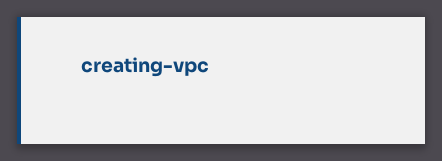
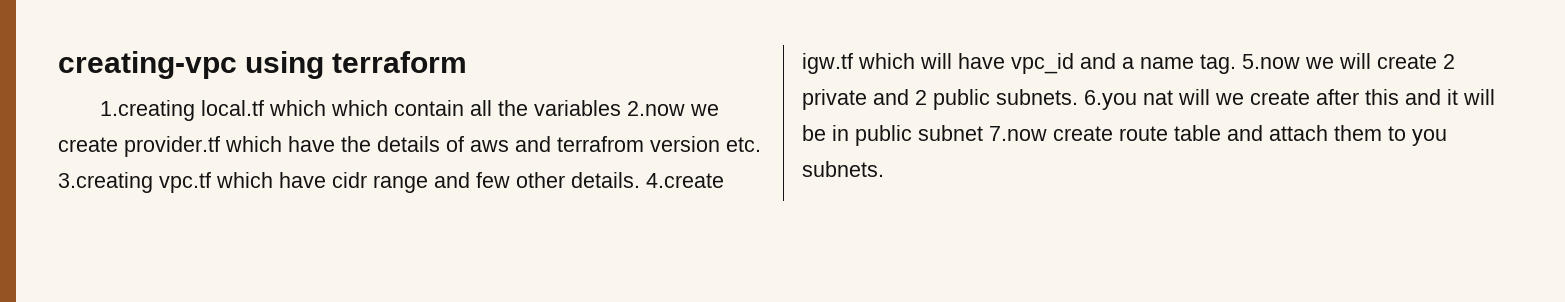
(209, 67) none -> [245,51,468,79] [99,100,719,121] [58,136,761,157] [58,172,724,193] [802,53,1455,74] [802,89,1495,110] [802,125,1447,146] [802,161,884,177] using terraform // 1.creating local.tf which which contain all the variables 2.now we create provider.tf which have the details of aws and terrafrom version etc. 3.creating vpc.tf which have cidr range and few other details. 4.create igw.tf which will have vpc_id and a name tag. 5.now we will create 2 private and 2 public subnets. 6.you nat will we create after this and it will be in public subnet 7.now create route table and attach them to you subnets.

